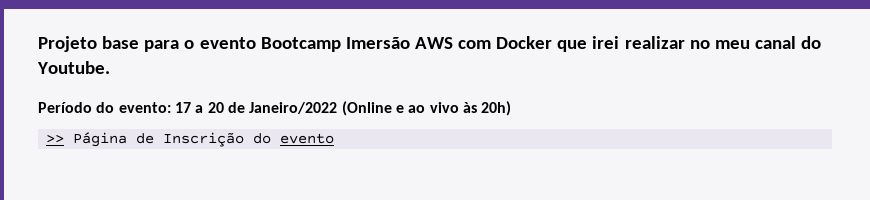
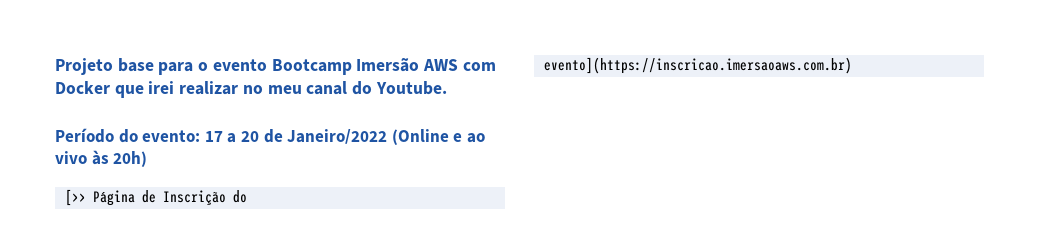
[46,135,65,143] >> -> [64,189,86,206] [>>
[280,133,335,144] evento -> [543,57,852,74] evento](https://inscricao.imersaoaws.com.br)

